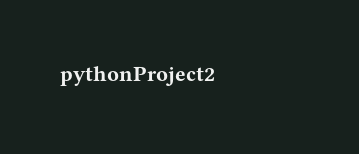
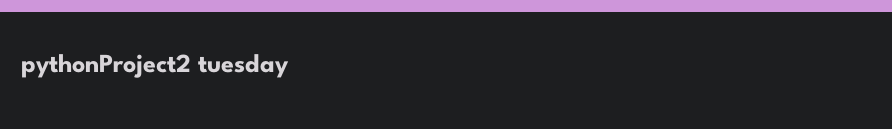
(215, 76) none -> [198,54,290,78] tuesday

